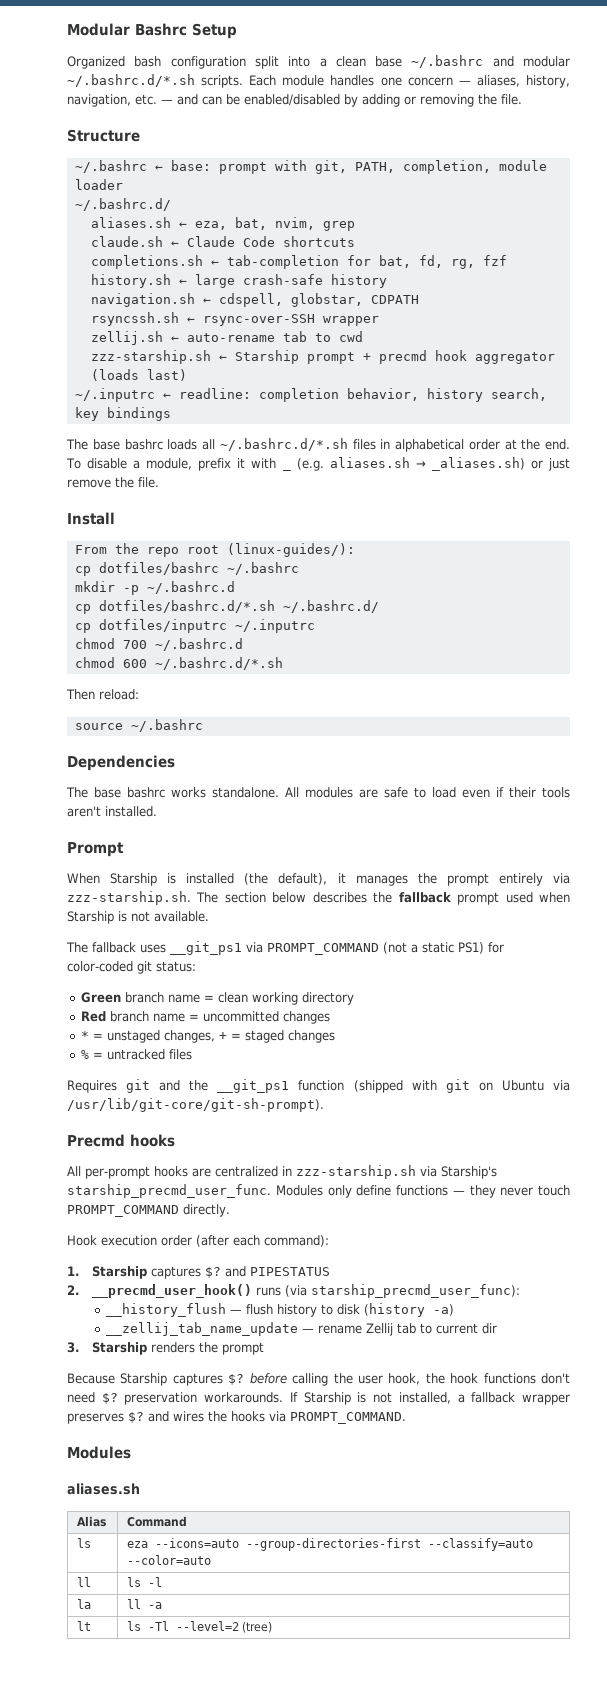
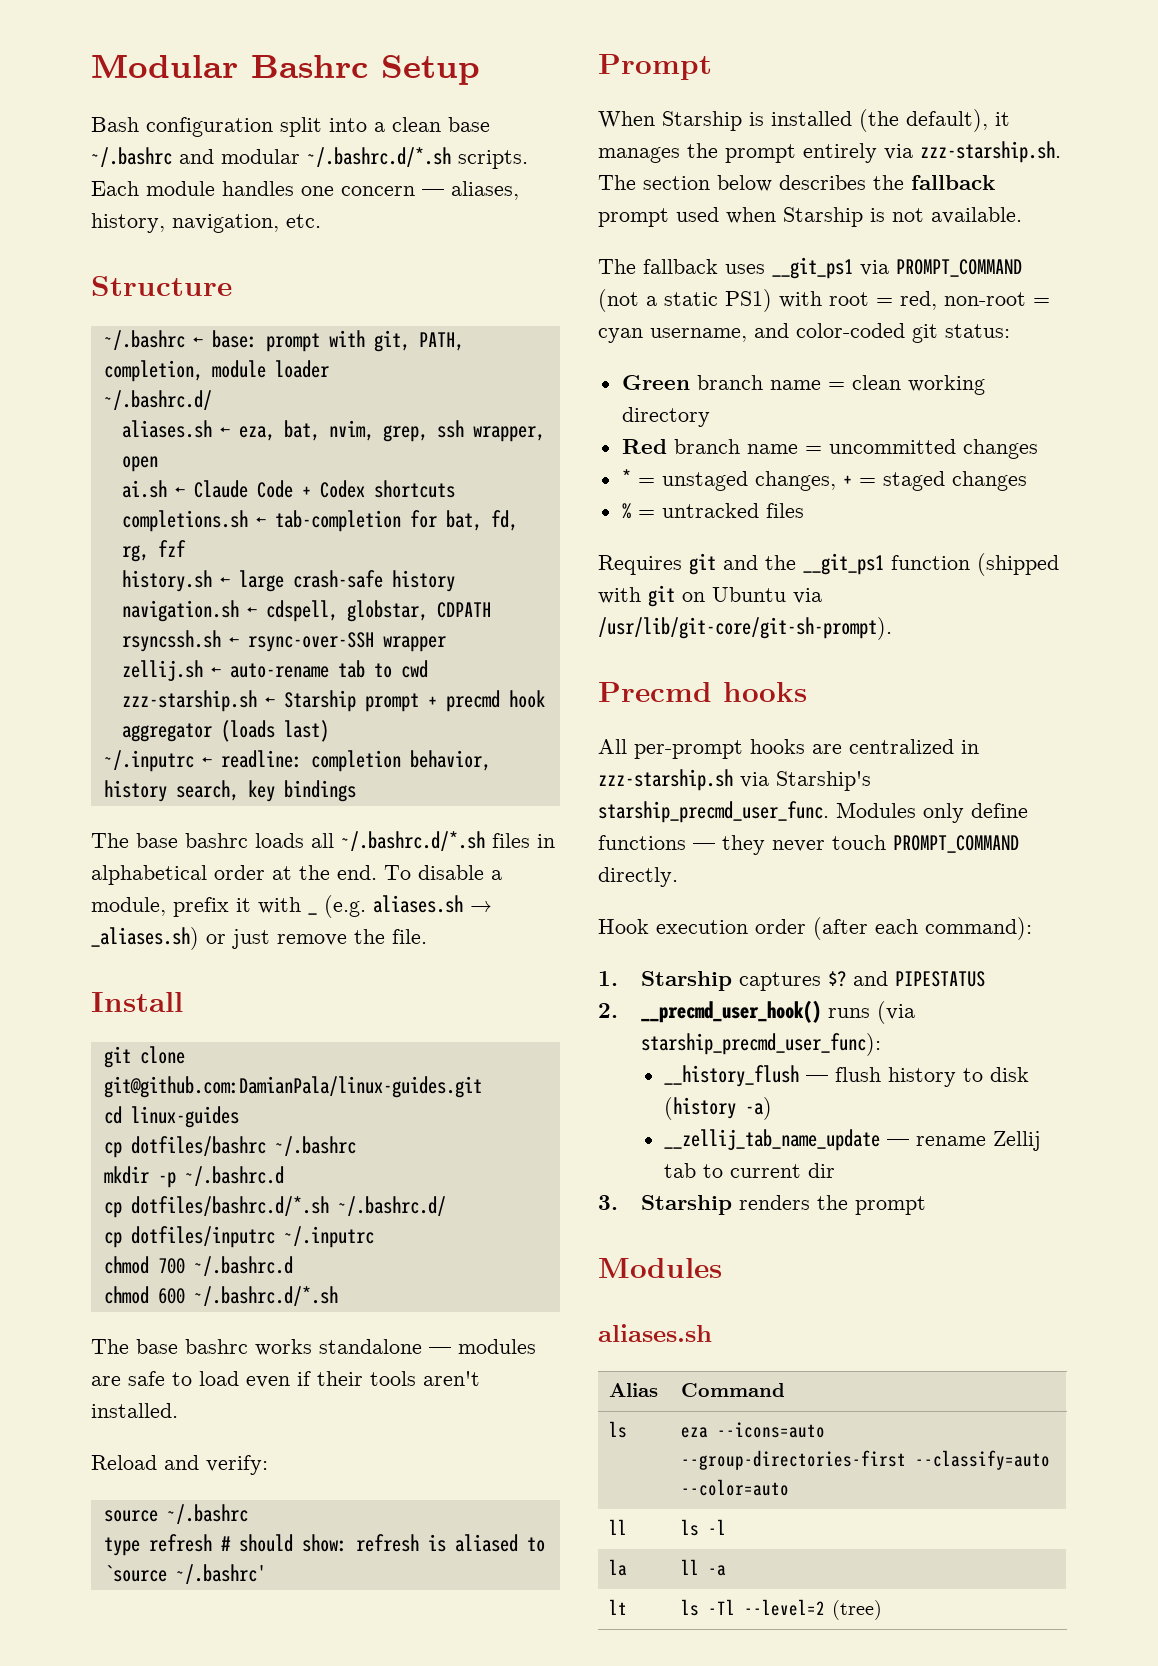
[67,56,162,69] Organized bash -> [91,117,139,132] Bash
[161,94,522,107] — and can be enabled/disabled by adding or removing the file. -> (321, 221) none
[322,221,355,231] [90,236,163,247] grep // claude.sh -> [382,420,545,442] [121,456,158,472] [121,480,167,498] grep, ssh wrapper, open // ai.sh
(275, 241) none -> [301,480,365,498] + Codex
[74,543,355,557] From the repo root (linux-guides/): -> [103,1046,185,1068] [103,1076,482,1098] [103,1106,239,1128] git clone git@github.com:DamianPala/linux-guides.git // cd linux-guides
[66,689,139,700] [74,719,203,732] [67,755,175,771] // Then reload: // source ~/.bashrc // Dependencies -> (338, 1296) none
[212,787,299,798] standalone. All -> [319,1339,451,1354] standalone —
(157, 811) none -> [91,1455,268,1475] [103,1504,248,1524] [103,1534,545,1556] [103,1564,266,1584] // Reload and verify: // source ~/.bashrc // type refresh # should show: refresh is aliased to `source ~/.bashrc'
[488,942,504,953] for -> [779,291,1050,310] [598,323,789,343] with root = red, non-root = cyan username, and
[67,1373,570,1386] [67,1392,571,1405] [67,1411,406,1424] // Because Starship captures $? before calling the user hook, the hook functions don't need $? preservation workarounds. If Starship is not installed, a fallback wrapper preserves $? and wires the hooks via PROMPT_COMMAND. -> (926, 1205) none

